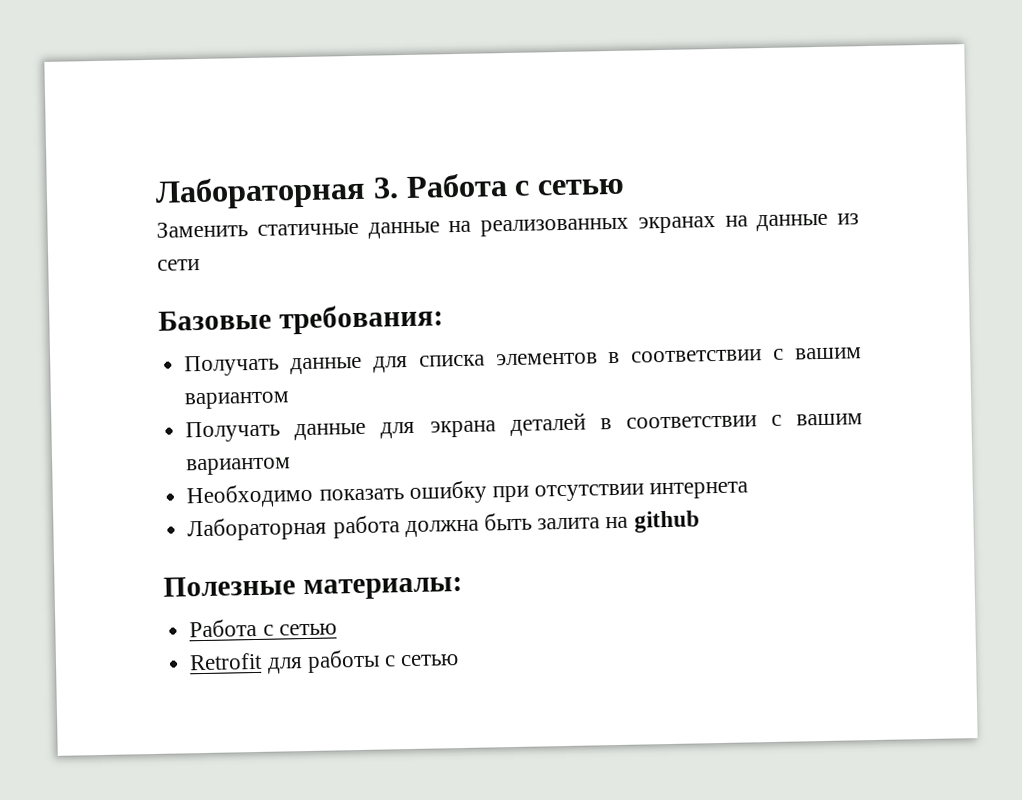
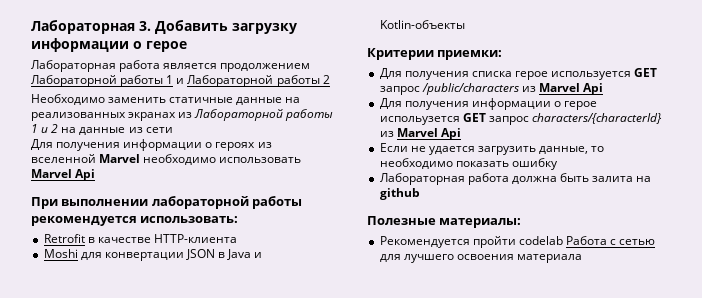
[405,173,626,198] [156,221,248,238] Работа с сетью // Заменить -> [155,20,297,34] [31,38,187,52] [31,60,311,72] [31,75,330,87] [31,94,167,105] Добавить загрузку информации о герое // Лабораторная работа является продолжением Лабораторной работы 1 и Лабораторной работы 2 // Необходимо заменить
[724,213,859,232] [157,259,200,271] [158,303,444,335] [184,347,862,377] [184,391,291,410] [185,412,863,443] [186,457,292,476] [186,483,315,509] на данные из сети // Базовые требования: // Получать данные для списка элементов в соответствии с вашим вариантом // Получать данные для экрана деталей в соответствии с вашим вариантом // Необходимо -> [178,109,334,121] [31,124,173,135] [31,139,272,151] [31,154,302,165] [31,169,96,181] [31,196,303,209] [31,216,239,226] [43,234,237,243] [43,249,263,261] [379,20,465,29] [367,48,503,60] [379,68,658,80] [379,83,604,95] [379,98,598,110] [379,113,662,125] [379,128,461,140] [379,143,605,155] [379,158,453,169] из Лабораторной работы 1 и 2 на данные из сети // Для получения информации о героях из вселенной Marvel необходимо использовать Marvel Api // При выполнении лабораторной работы рекомендуется использовать: // Retrofit в качестве HTTP-клиента // Moshi для конвертации JSON в Java и Kotlin-объекты // Критерии приемки: // Для получения списка герое используется GET запрос /public/characters из Marvel Api // Для получения информации о герое испольузется GET запрос characters/{characterId} из Marvel Api // Если не удается загрузить данные, то необходимо
[491,481,749,503] при отсутствии интернета -> (558, 164) none
[189,618,337,638] [189,649,460,674] Работа с сетью // Retrofit для работы с сетью -> [379,236,656,248] [379,254,582,263] Рекомендуется пройти codelab Работа с сетью для лучшего освоения материала

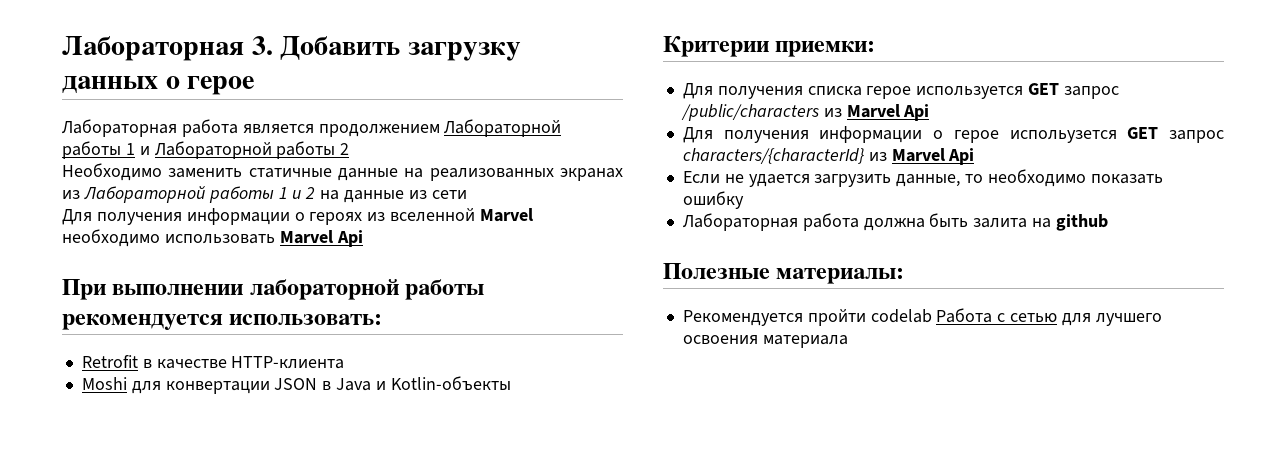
[31,38,129,52] информации -> [62,76,158,94] данных

